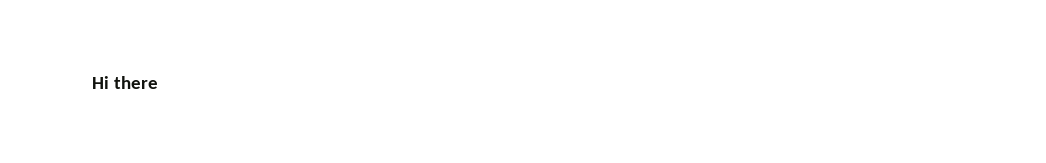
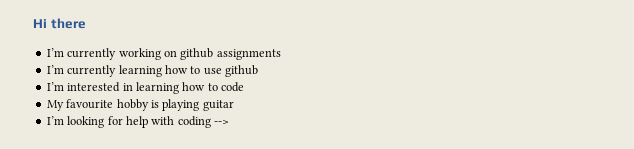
(159, 82) none -> [46,48,281,60] [46,65,258,77] [46,82,244,94] [46,99,234,111] [46,116,229,128] // I’m currently working on github assignments // I’m currently learning how to use github // I’m interested in learning how to code // My favourite hobby is playing guitar // I’m looking for help with coding -->

